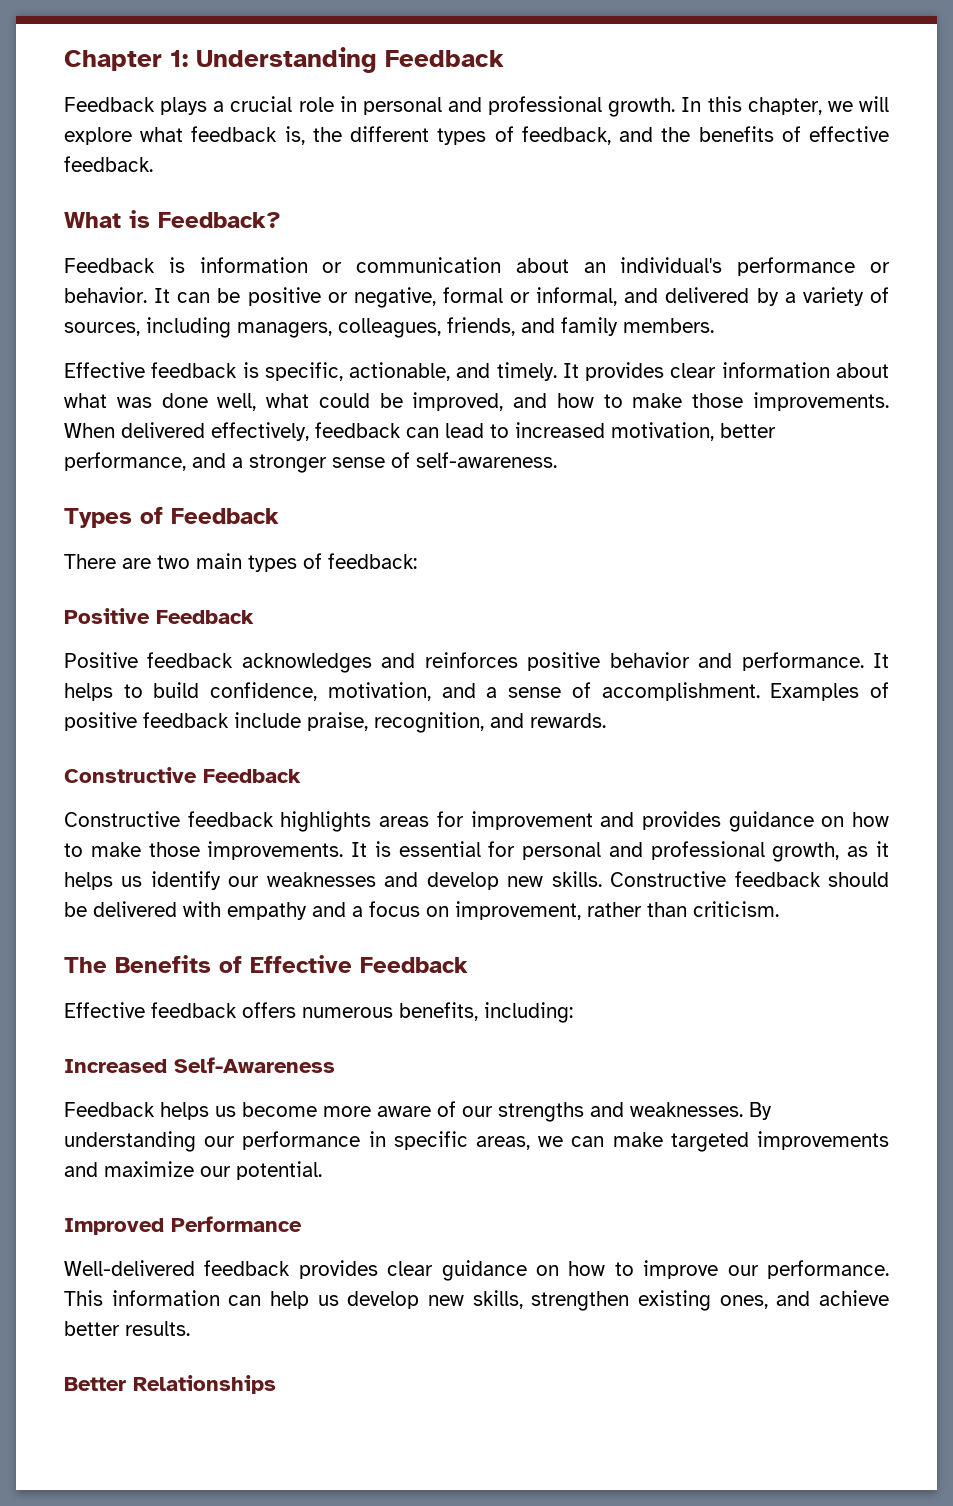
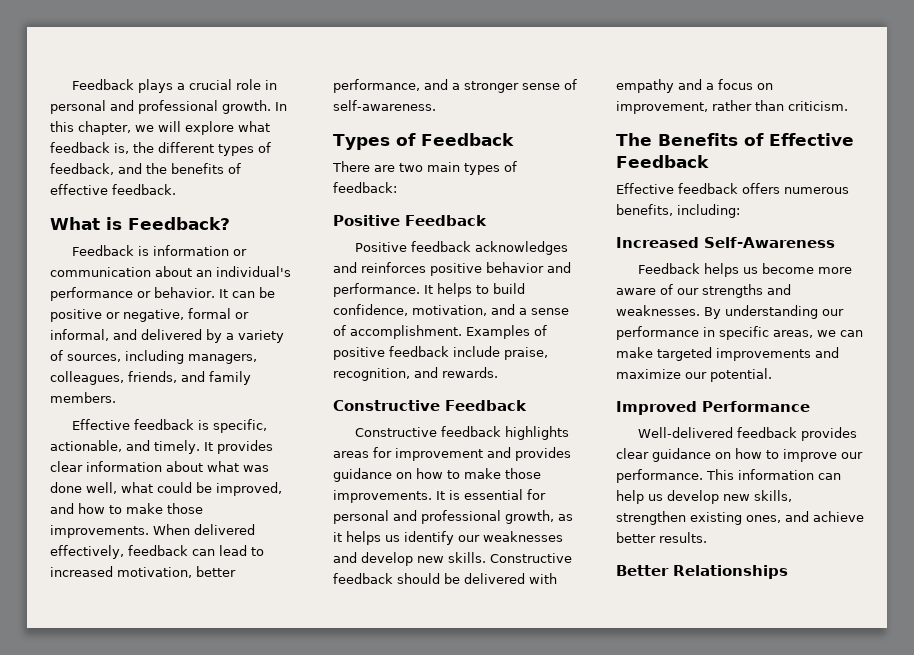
[64,47,504,73] Chapter 1: Understanding Feedback // -> (71, 84) none

